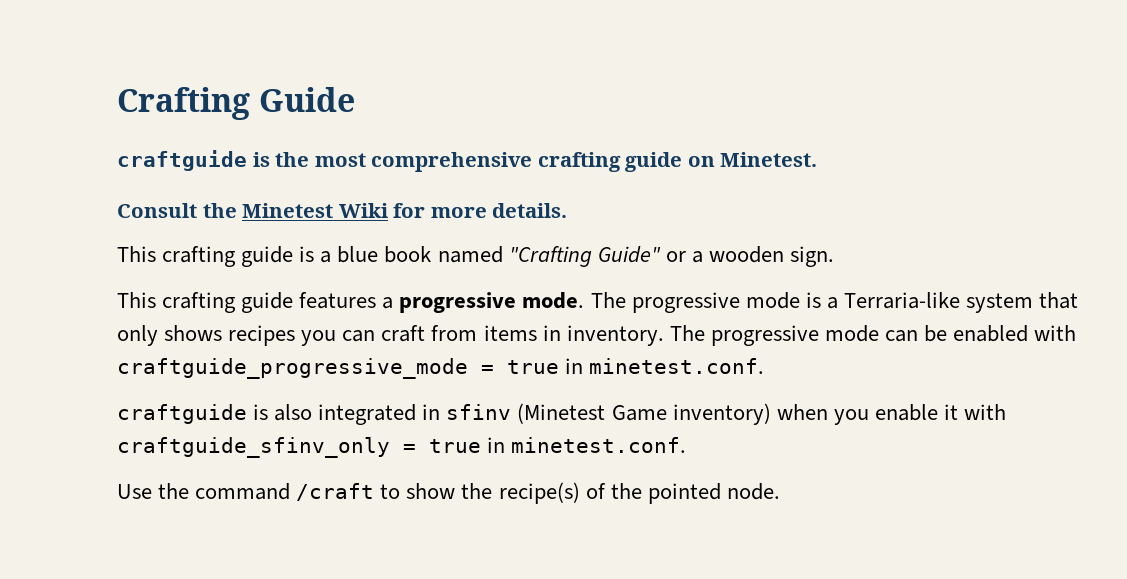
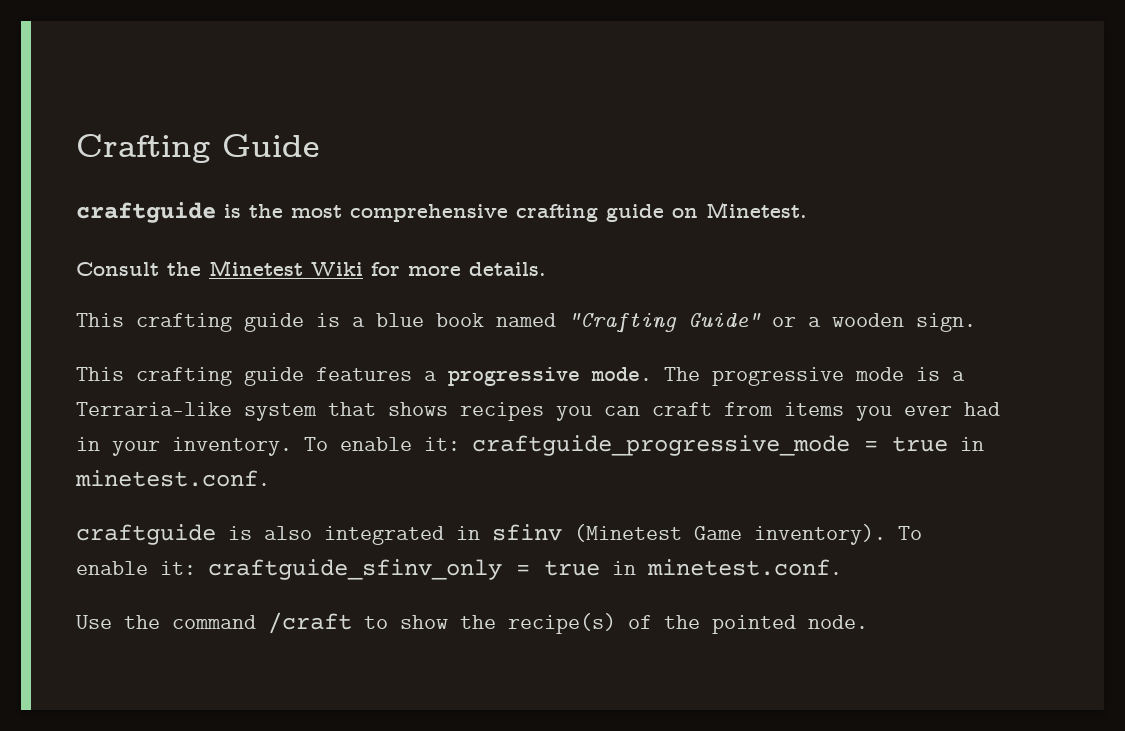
[117,325,158,346] only -> (376, 409) none
[542,325,1077,346] in inventory. The progressive mode can be enabled with -> [856,402,1000,421] [76,437,460,456] you ever had in your inventory. To enable it:
[672,403,1006,425] inventory) when you enable it with -> [754,524,922,545] [76,561,196,575] inventory). To enable it:

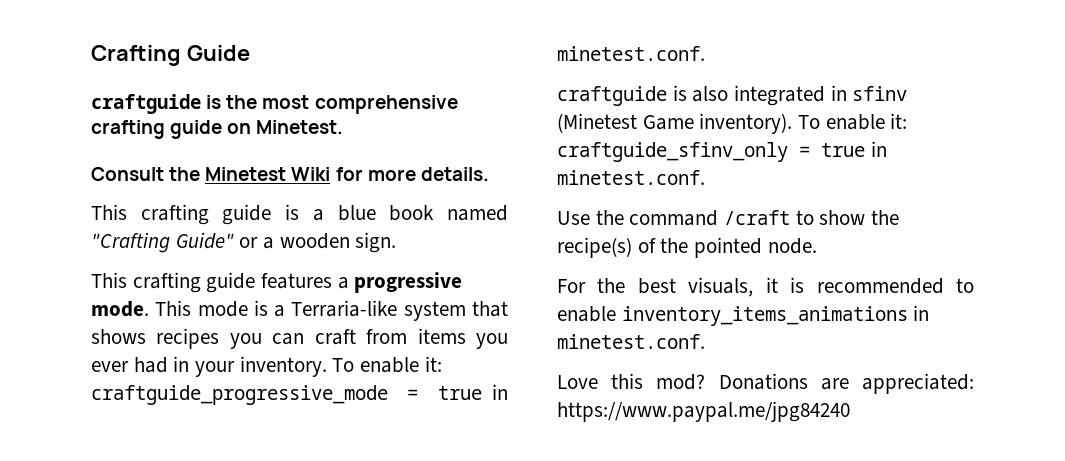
[664,367,844,386] The progressive -> [155,300,192,316] This
(868, 622) none -> [557,277,974,297] [557,305,930,326] [557,334,705,349] [557,373,974,394] [557,401,850,422] // For the best visuals, it is recommended to enable inventory_items_animations in minetest.conf. // Love this mod? Donations are appreciated: https://www.paypal.me/jpg84240

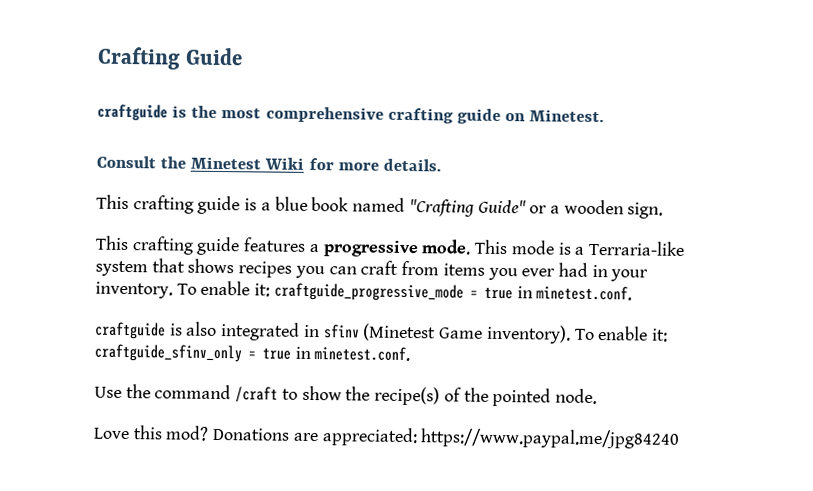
[557,277,974,297] [557,305,930,326] [557,334,705,349] // For the best visuals, it is recommended to enable inventory_items_animations in minetest.conf. -> (597, 396) none

